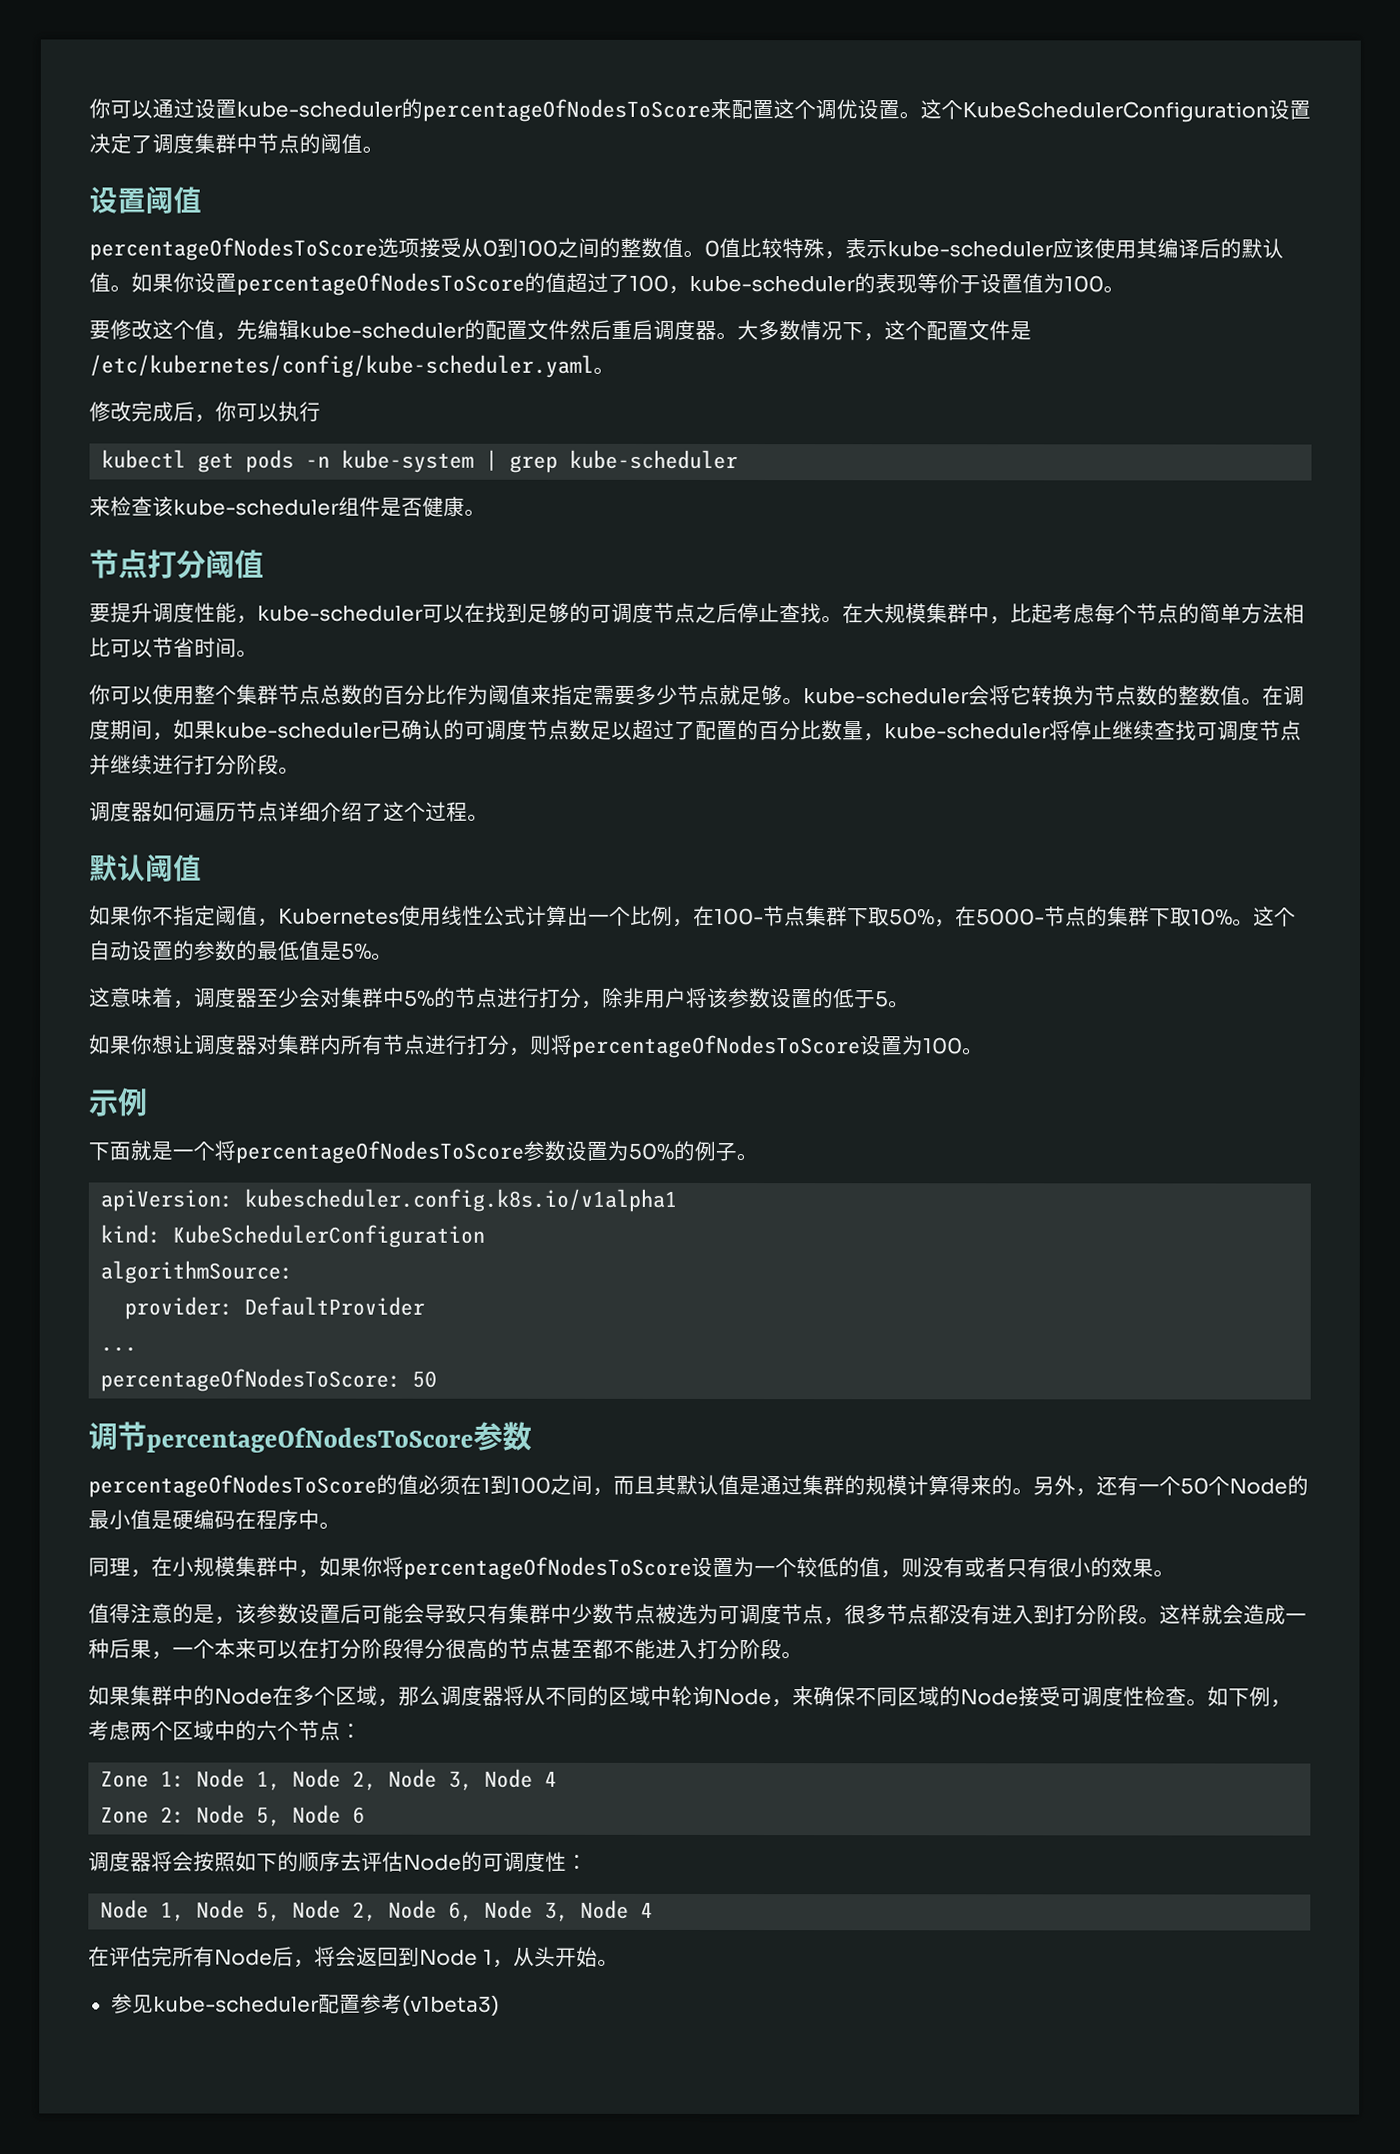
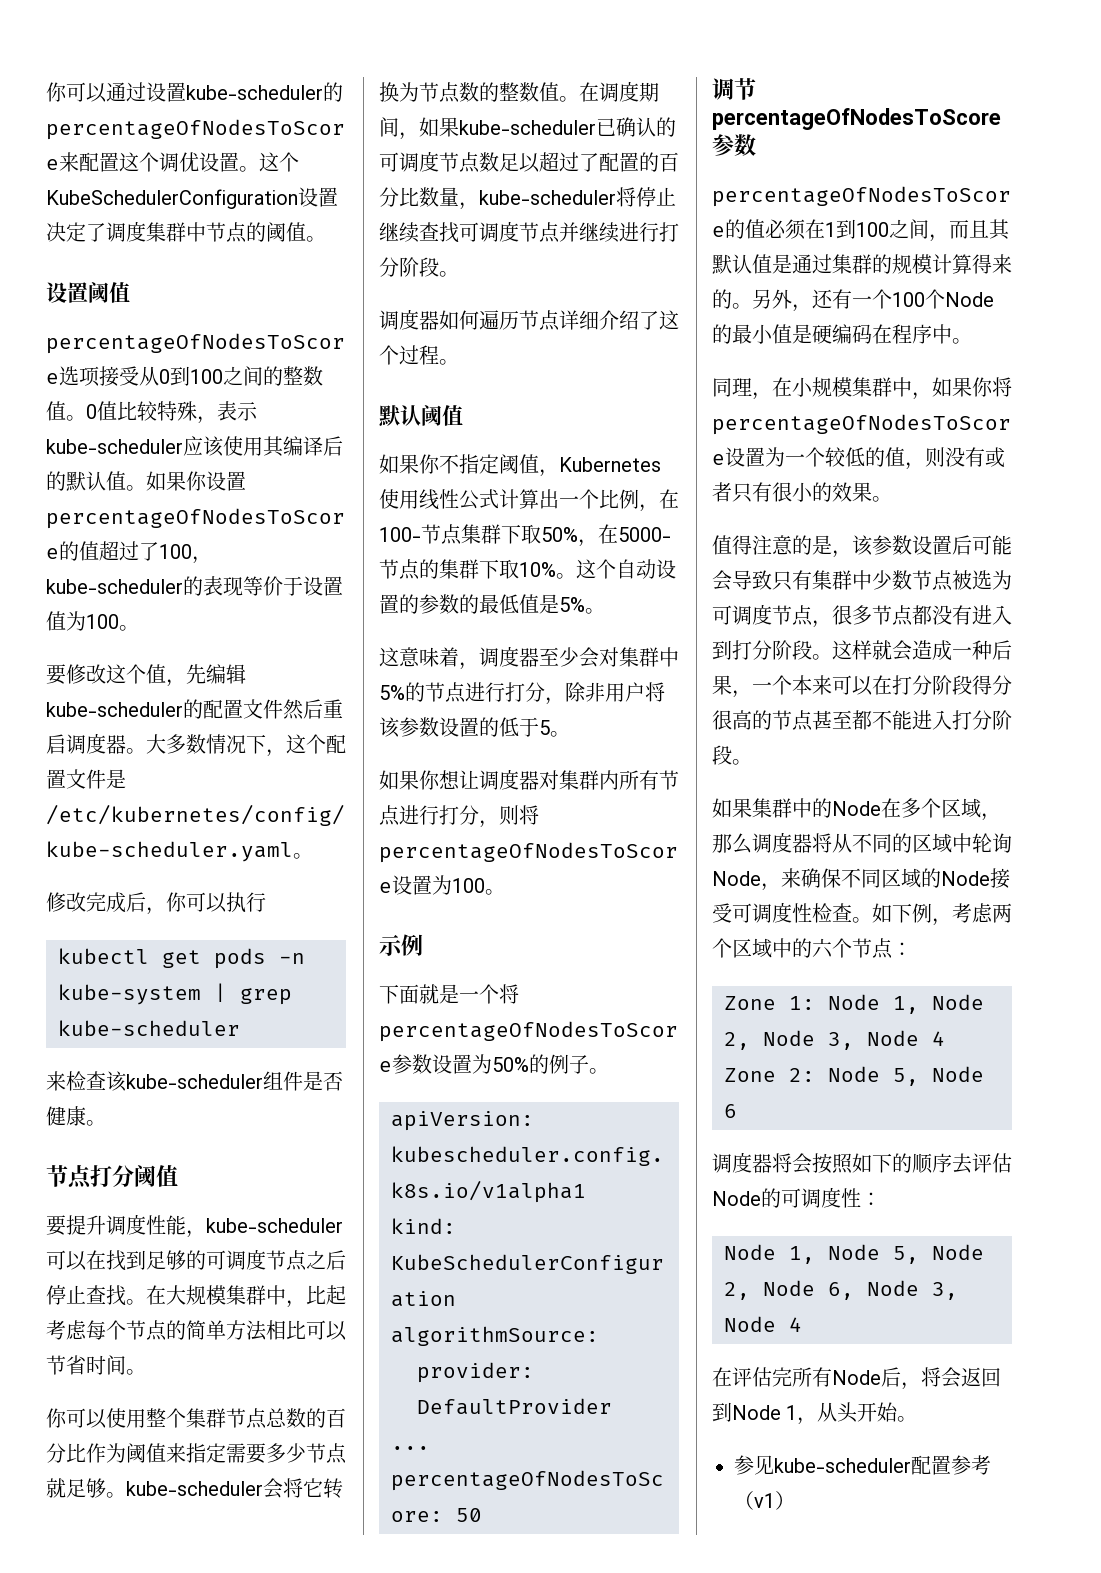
[1180,1477,1209,1495] 50 -> [892,292,925,307] 100
[401,1995,500,2016] (v1beta3) -> [734,1491,795,1510] （v1）

